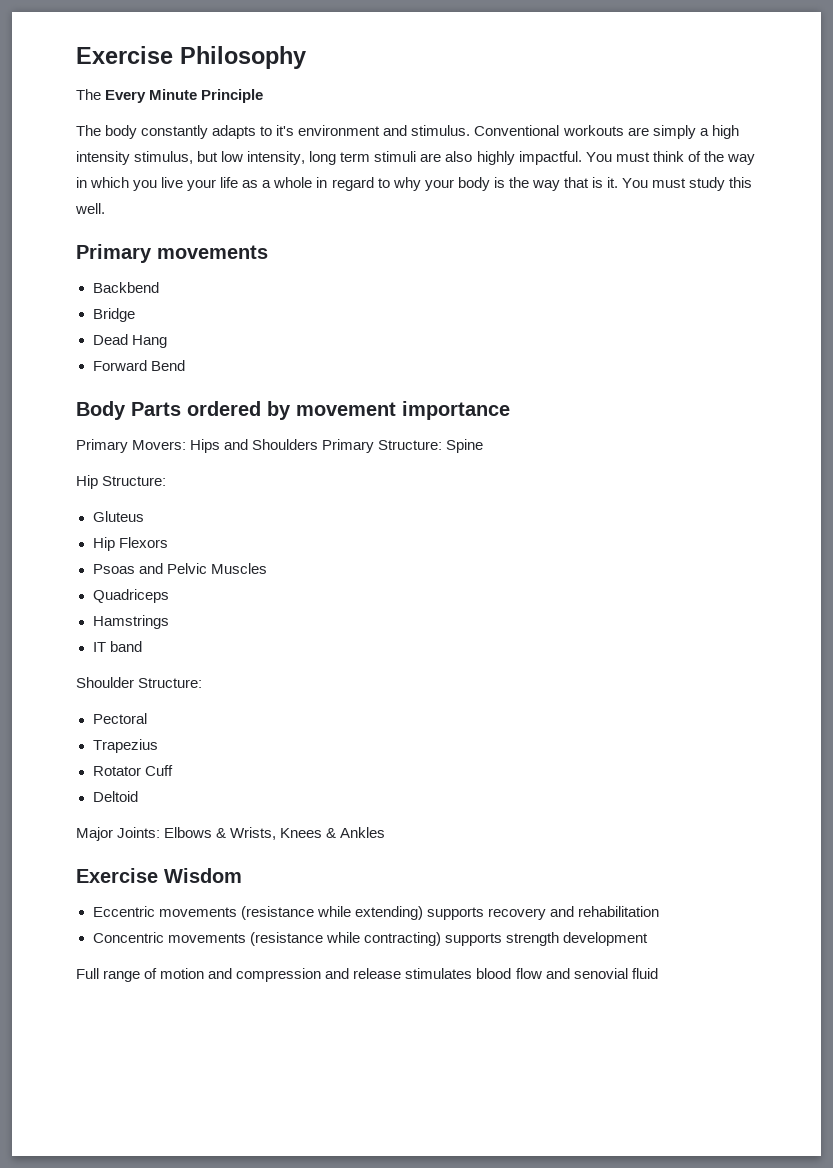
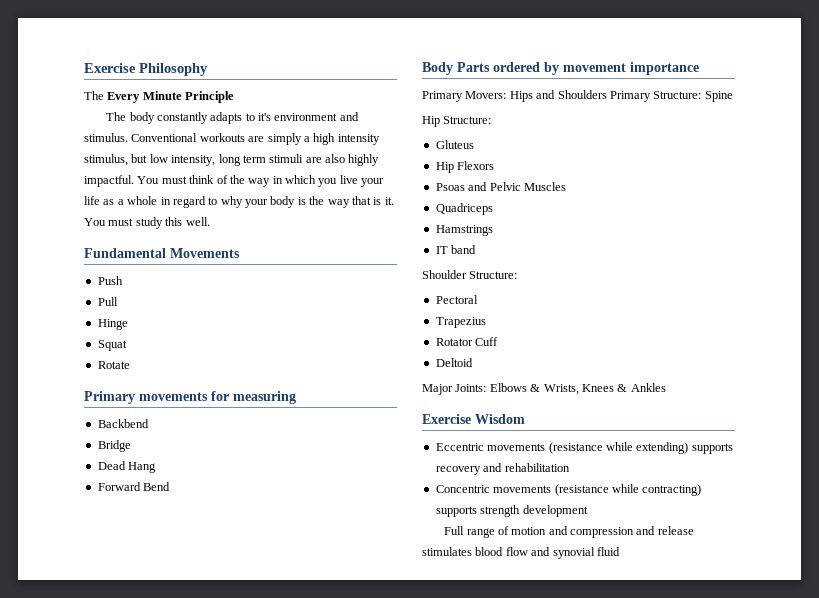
(105, 208) none -> [84,248,240,258] [97,276,123,285] [97,297,118,306] [97,319,128,330] [97,340,127,351] [97,361,130,369] // Fundamental Movements // Push // Pull // Hinge // Squat // Rotate
(268, 252) none -> [211,391,296,404] for measuring
[573,968,628,979] senovial -> [552,547,595,559] synovial

